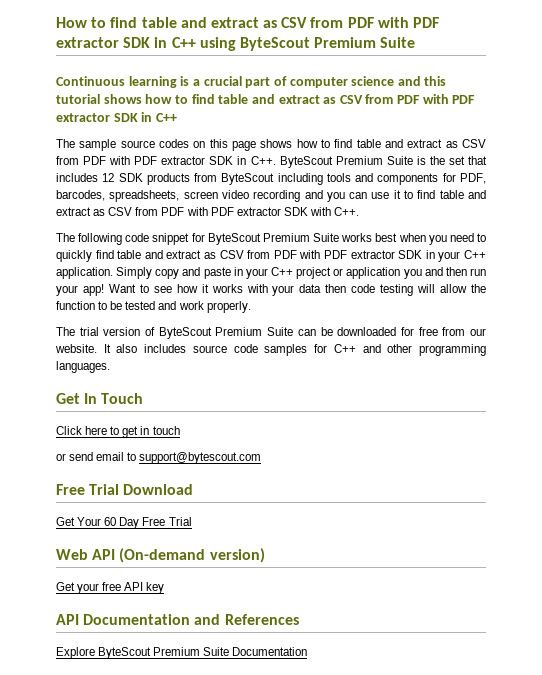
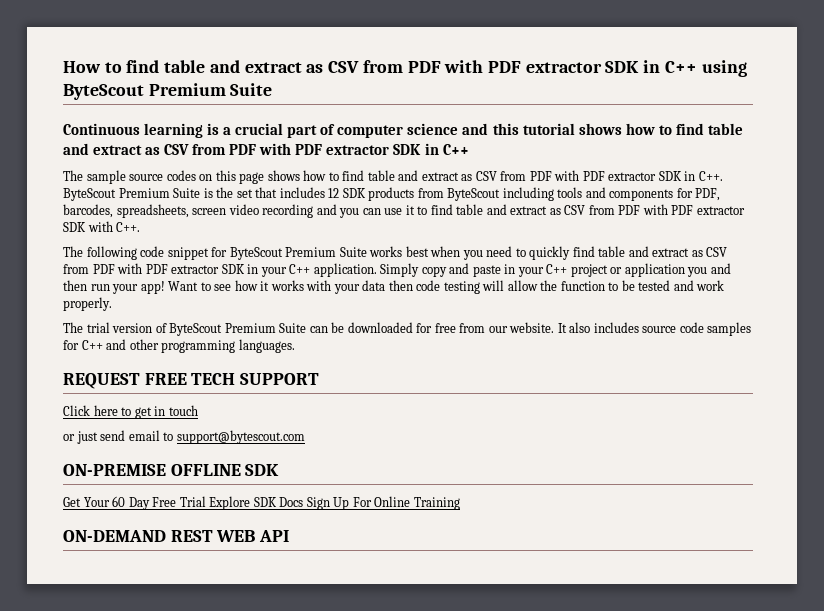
[56,393,144,404] Get In Touch -> [63,373,320,389] REQUEST FREE TECH SUPPORT
(66, 457) none -> [76,431,98,444] just
[56,484,194,495] Free Trial Download -> [63,464,280,476] ON-PREMISE OFFLINE SDK
[56,548,265,563] [56,582,165,594] [56,614,299,625] [56,647,308,659] // Web API (On-demand version) // Get your free API key // API Documentation and References // Explore ByteScout Premium Suite Documentation -> [209,496,460,510] [63,530,290,542] Explore SDK Docs Sign Up For Online Training // ON-DEMAND REST WEB API

